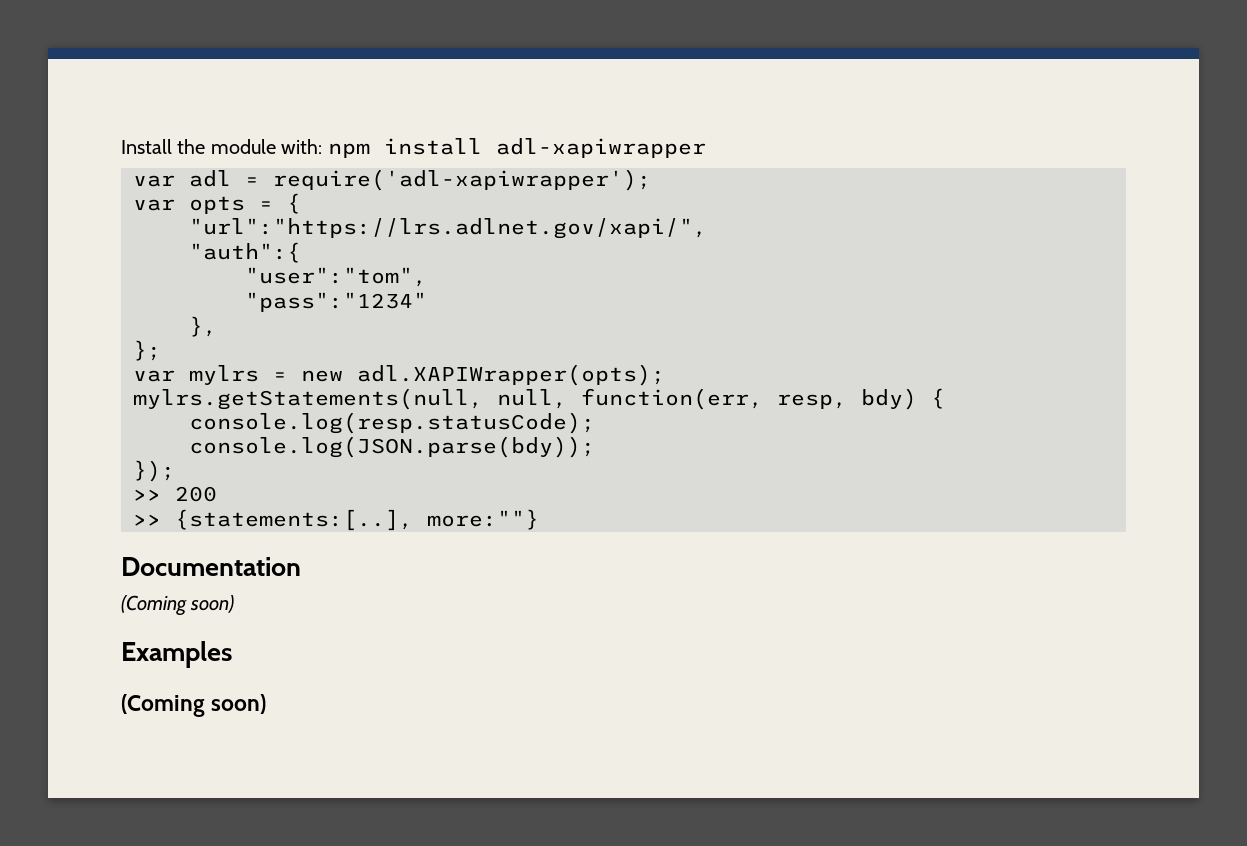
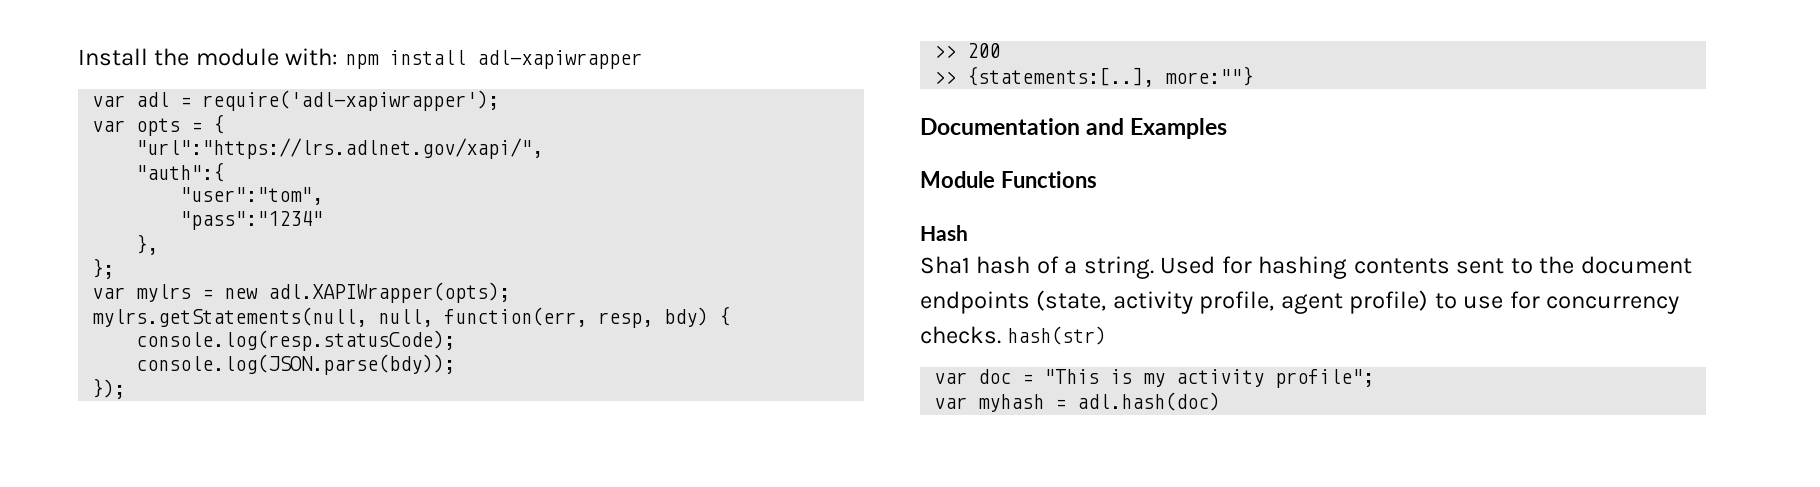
[121,595,235,616] // (Coming soon) // -> [1086,118,1125,135] and
[121,694,267,717] (Coming soon) -> [920,171,1097,188] [920,225,968,241] [920,256,1692,279] [920,290,1680,314] [920,326,1107,345] [934,369,1375,388] [934,392,1221,412] Module Functions // Hash // Sha1 hash of a string. Used for hashing contents sent to the document endpoints (state, activity profile, agent profile) to use for concurrency checks. hash(str) // var doc = "This is my activity profile"; // var myhash = adl.hash(doc)

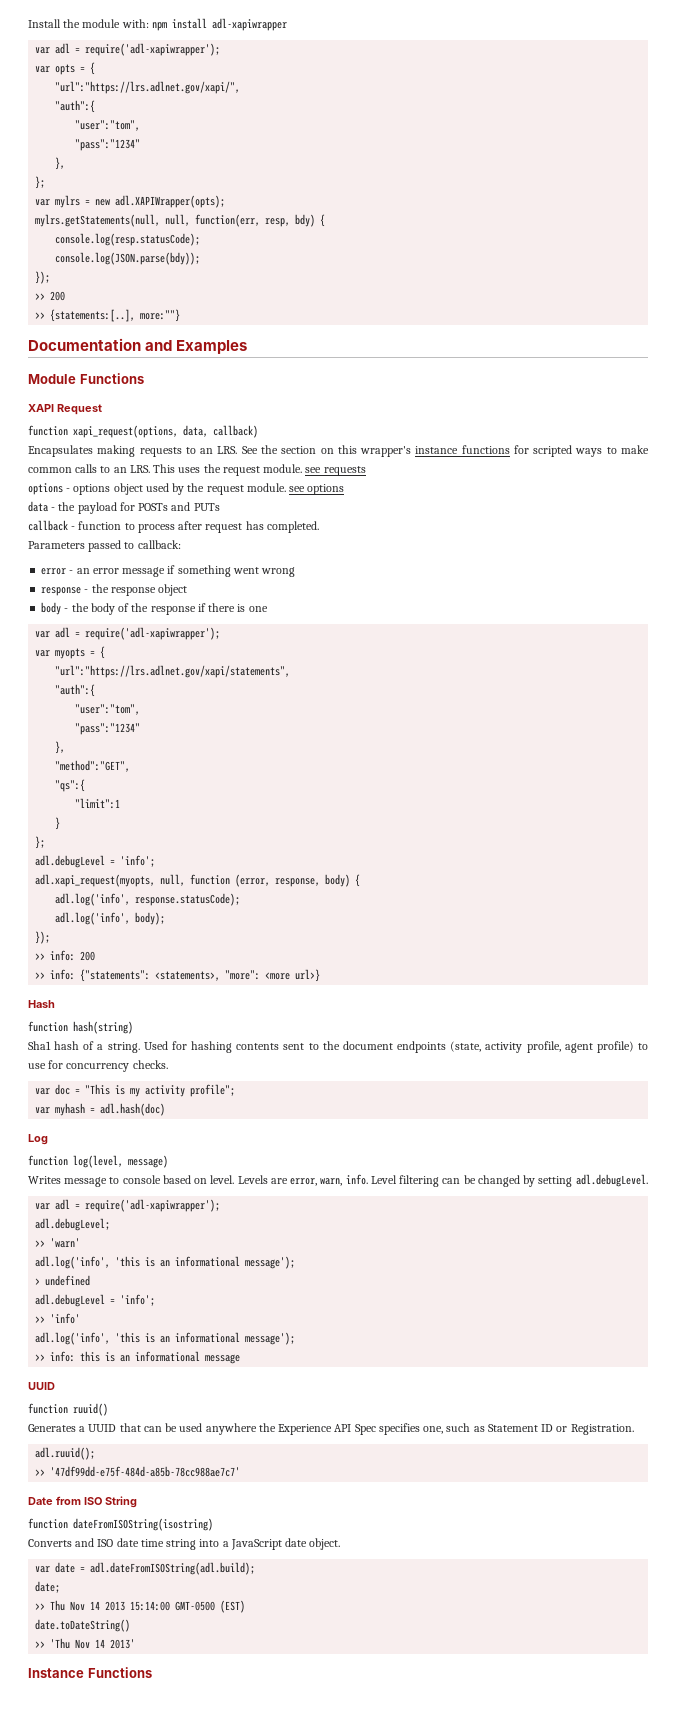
(1097, 179) none -> [28,404,102,415] [28,425,258,438] [28,445,649,457] [28,464,366,476] [28,483,345,495] [28,501,220,514] [28,520,319,533] [28,540,181,552] [41,565,296,577] [41,584,188,596] [41,602,268,615] [35,627,221,640] [35,646,106,659] [55,665,291,678] [55,684,96,697] [75,704,141,715] [75,723,141,735] [55,741,66,754] [55,760,131,772] [55,779,86,792] [75,798,121,809] [55,817,61,830] [35,836,46,849] [35,855,156,868] [35,874,361,887] [55,893,241,906] [55,912,166,925] [35,931,51,944] [35,950,96,961] [35,969,321,982] // XAPI Request // function xapi_request(options, data, callback) // Encapsulates making requests to an LRS. See the section on this wrapper's instance functions for scripted ways to make common calls to an LRS. This uses the request module. see requests // options - options object used by the request module. see options // data - the payload for POSTs and PUTs // callback - function to process after request has completed. // Parameters passed to callback: // error - an error message if something went wrong // response - the response object // body - the body of the response if there is one // var adl = require('adl-xapiwrapper'); // var myopts = { // "url":"https://lrs.adlnet.gov/xapi/statements", // "auth":{ // "user":"tom", // "pass":"1234" // }, // "method":"GET", // "qs":{ // "limit":1 // } // }; // adl.debugLevel = 'info'; // adl.xapi_request(myopts, null, function (error, response, body) { // adl.log('info', response.statusCode); // adl.log('info', body); // }); // >> info: 200 // >> info: {"statements": <statements>, "more": <more url>}
(968, 233) none -> [28,1021,133,1034] // function hash(string)
[1007,326,1107,345] hash(str) -> (168, 1064) none
(1221, 401) none -> [28,1134,48,1145] [28,1155,168,1168] [28,1174,648,1187] [35,1199,221,1212] [35,1218,111,1231] [35,1238,81,1248] [35,1256,296,1269] [35,1275,91,1286] [35,1294,156,1307] [35,1313,81,1324] [35,1332,296,1345] [35,1351,241,1364] [28,1382,55,1390] [28,1403,108,1416] [28,1423,634,1435] [35,1447,96,1460] [35,1466,241,1477] [28,1496,137,1508] [28,1518,213,1531] [28,1538,341,1550] [35,1562,256,1575] [35,1581,61,1593] [35,1600,246,1613] [35,1619,131,1632] [35,1638,136,1649] [28,1667,152,1678] // Log // function log(level, message) // Writes message to console based on level. Levels are error, warn, info. Level filtering can be changed by setting adl.debugLevel. // var adl = require('adl-xapiwrapper'); // adl.debugLevel; // >> 'warn' // adl.log('info', 'this is an informational message'); // > undefined // adl.debugLevel = 'info'; // >> 'info' // adl.log('info', 'this is an informational message'); // >> info: this is an informational message // UUID // function ruuid() // Generates a UUID that can be used anywhere the Experience API Spec specifies one, such as Statement ID or Registration. // adl.ruuid(); // >> '47df99dd-e75f-484d-a85b-78cc988ae7c7' // Date from ISO String // function dateFromISOString(isostring) // Converts and ISO date time string into a JavaScript date object. // var date = adl.dateFromISOString(adl.build); // date; // >> Thu Nov 14 2013 15:14:00 GMT-0500 (EST) // date.toDateString() // >> 'Thu Nov 14 2013' // Instance Functions

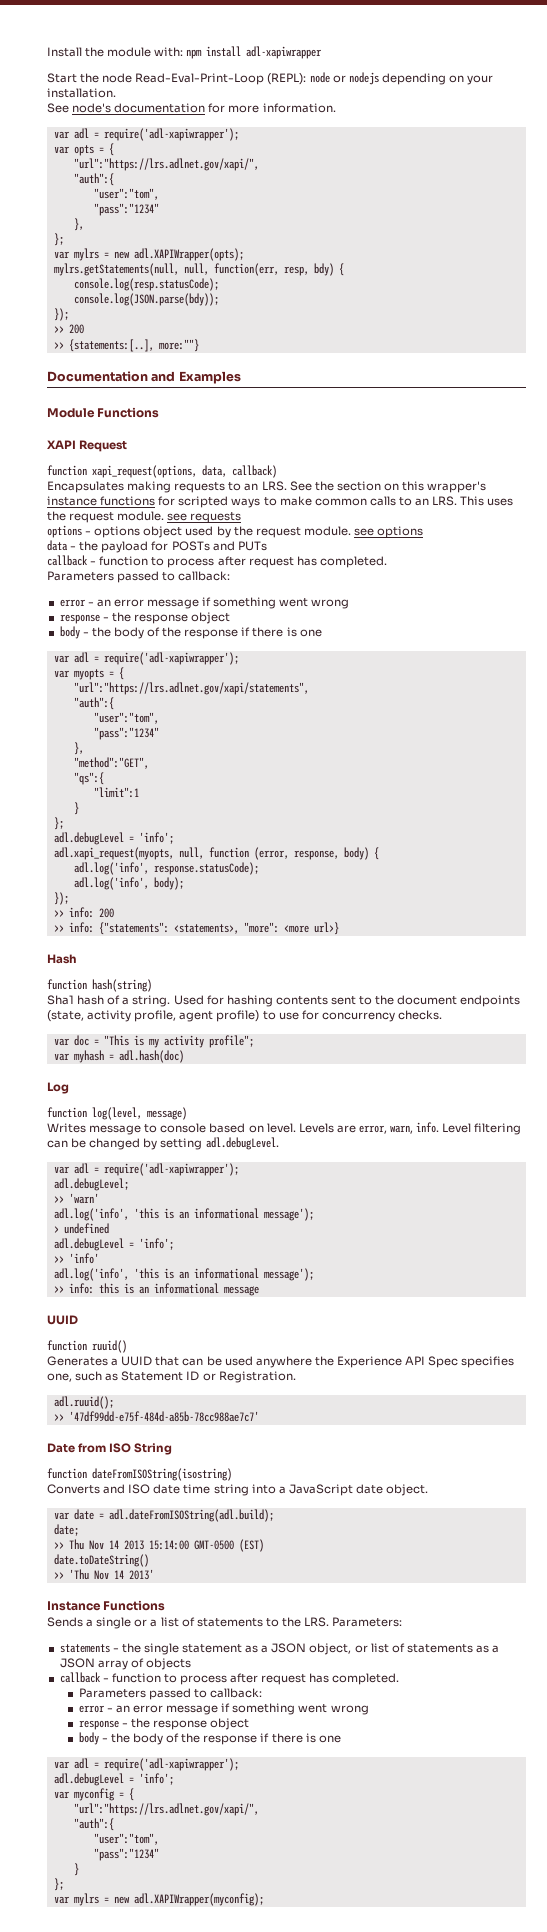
(287, 24) none -> [47,72,494,85] [47,88,116,98] [47,103,336,113] // Start the node Read-Eval-Print-Loop (REPL): node or nodejs depending on your installation. // See node's documentation for more information.
(152, 1672) none -> [47,1617,403,1629] [59,1643,500,1655] [59,1658,191,1670] [59,1672,400,1685] [78,1688,262,1700] [78,1703,369,1715] [78,1718,250,1730] [78,1732,341,1745] [53,1758,239,1771] [53,1773,174,1786] [53,1788,134,1801] [73,1803,259,1816] [73,1818,114,1831] [93,1833,159,1845] [93,1848,159,1861] [73,1863,79,1876] [53,1878,64,1891] [53,1893,264,1906] // Sends a single or a list of statements to the LRS. Parameters: // statements - the single statement as a JSON object, or list of statements as a JSON array of objects // callback - function to process after request has completed. // Parameters passed to callback: // error - an error message if something went wrong // response - the response object // body - the body of the response if there is one // var adl = require('adl-xapiwrapper'); // adl.debugLevel = 'info'; // var myconfig = { // "url":"https://lrs.adlnet.gov/xapi/", // "auth":{ // "user":"tom", // "pass":"1234" // } // }; // var mylrs = new adl.XAPIWrapper(myconfig);

